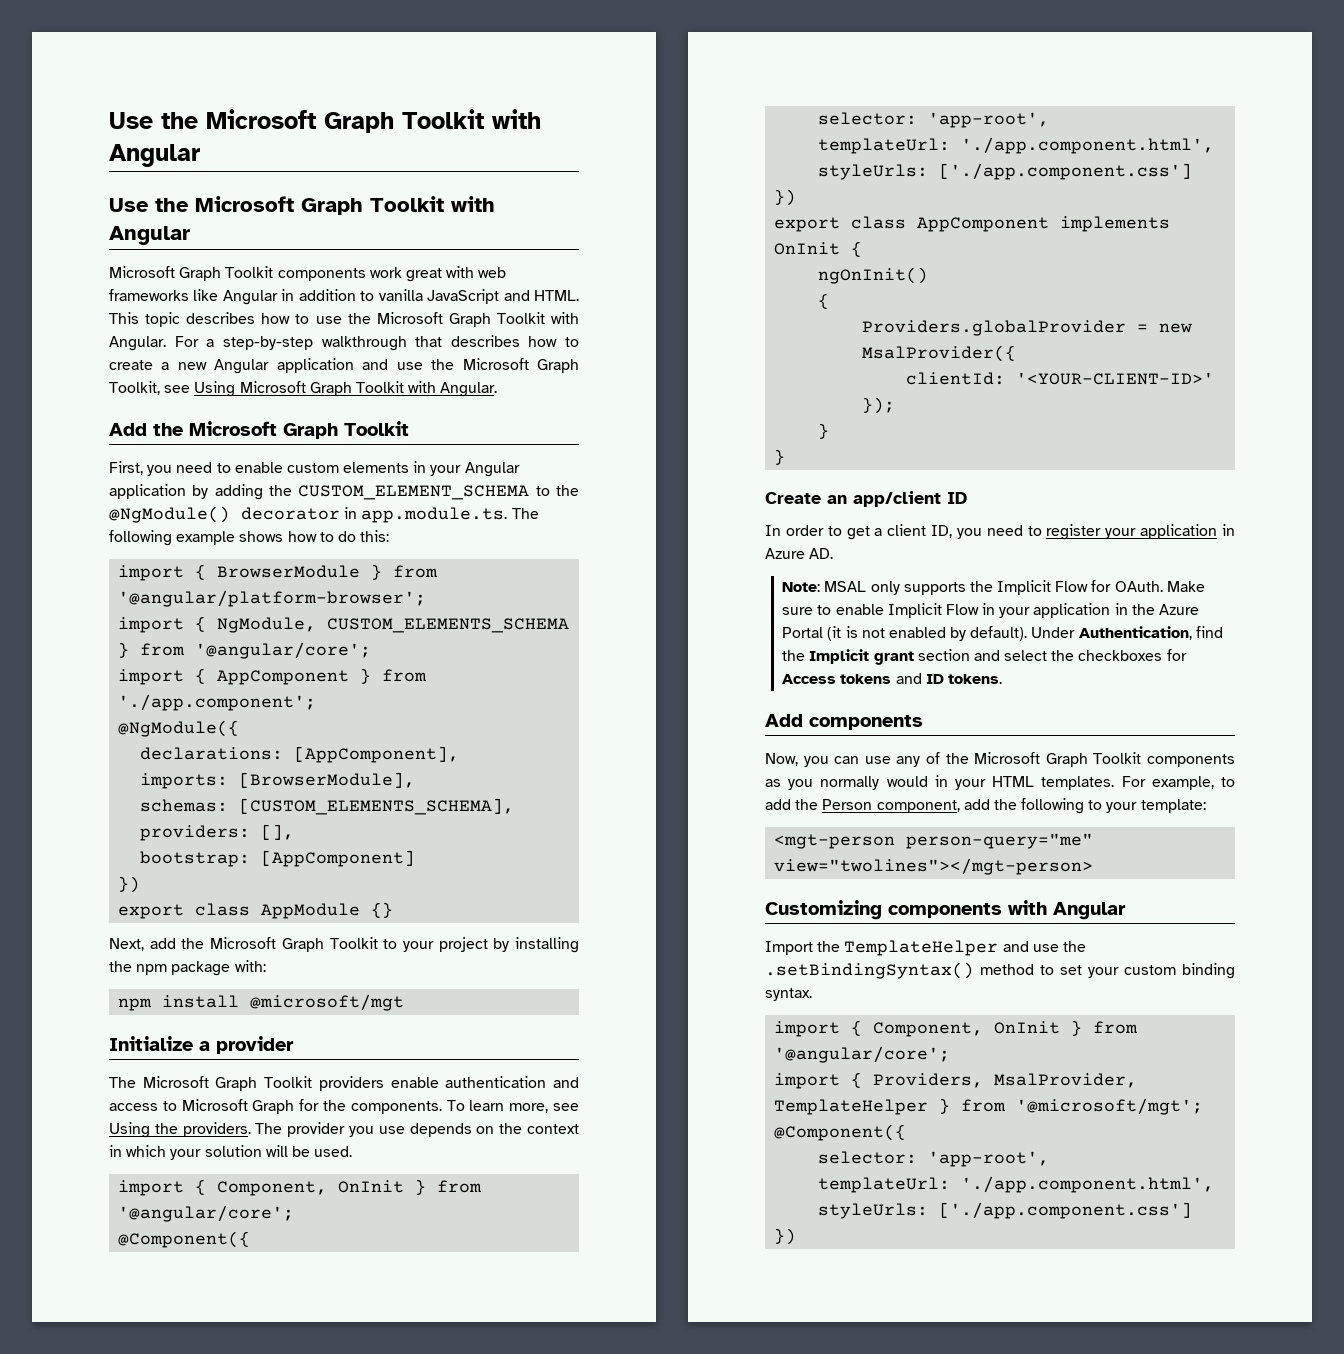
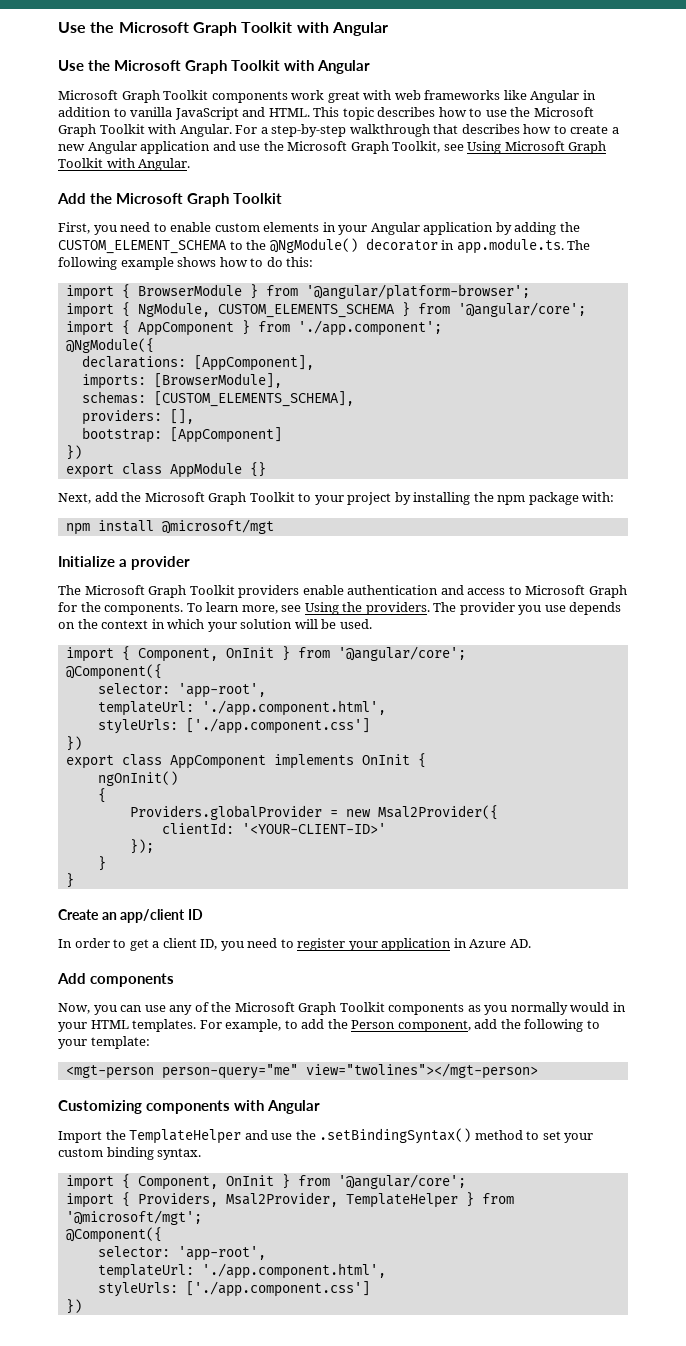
[862,345,1017,362] MsalProvider({ -> [377,805,498,820] Msal2Provider({
[782,580,1205,595] [782,603,1199,618] [782,626,1223,641] [782,649,1187,665] [782,673,1002,684] // Note: MSAL only supports the Implicit Flow for OAuth. Make sure to enable Implicit Flow in your application in the Azure Portal (it is not enabled by default). Under Authentication, find the Implicit grant section and select the checkboxes for Access tokens and ID tokens. -> (531, 943) none
[994,1073,1138,1088] MsalProvider, -> [225,1192,338,1207] Msal2Provider,

